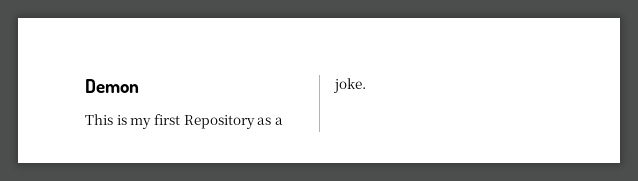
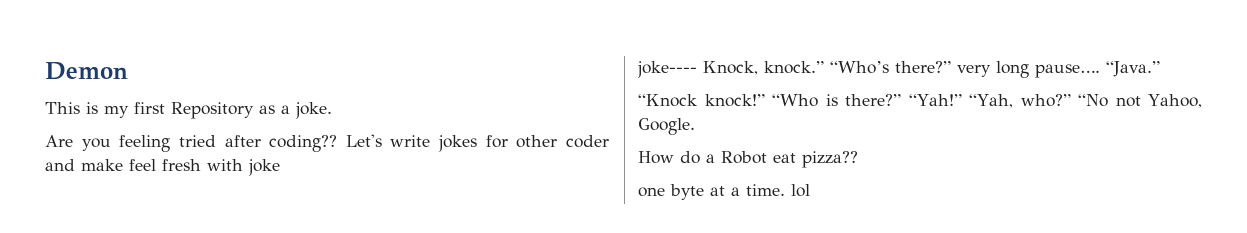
(366, 85) none -> [45,134,609,152] [45,159,280,176] [637,61,1160,78] [638,94,1203,108] [638,118,695,135] [638,151,858,168] [638,184,810,200] // Are you feeling tried after coding?? Let's write jokes for other coder and make feel fresh with joke // joke---- Knock, knock.” “Who’s there?” very long pause…. “Java.” // “Knock knock!” “Who is there?” “Yah!” “Yah, who?” “No not Yahoo, Google. // How do a Robot eat pizza?? // one byte at a time. lol

